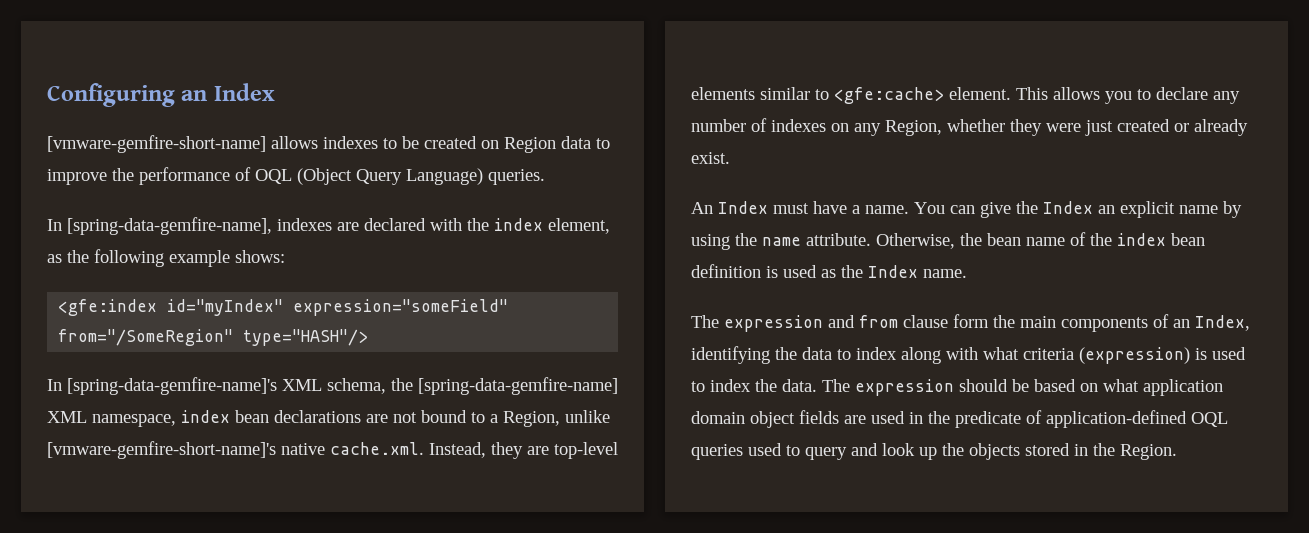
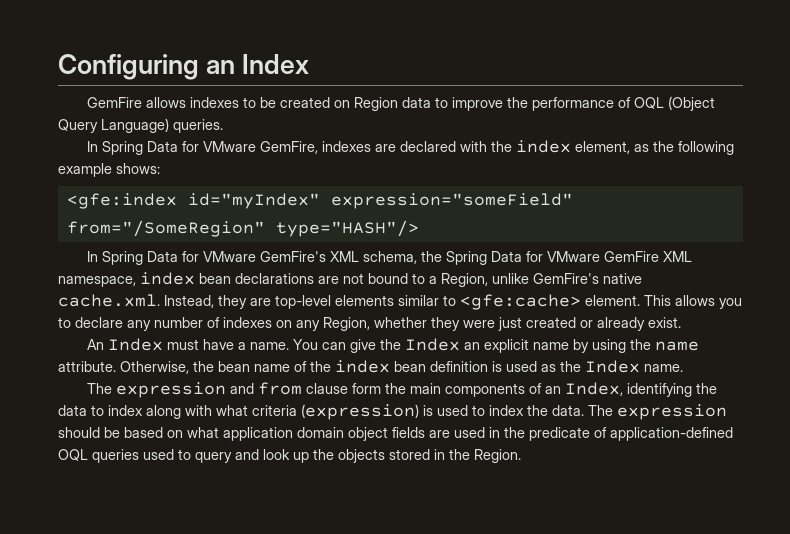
[47,135,266,153] [vmware-gemfire-short-name] -> [86,97,142,108] GemFire
[67,217,272,235] [spring-data-gemfire-name], -> [101,141,318,155] Spring Data for VMware GemFire,
[67,377,618,395] [spring-data-gemfire-name]'s XML schema, the [spring-data-gemfire-name] -> [101,251,659,265] Spring Data for VMware GemFire's XML schema, the Spring Data for VMware GemFire
[47,441,276,459] [vmware-gemfire-short-name]'s -> [533,273,599,284] GemFire's

